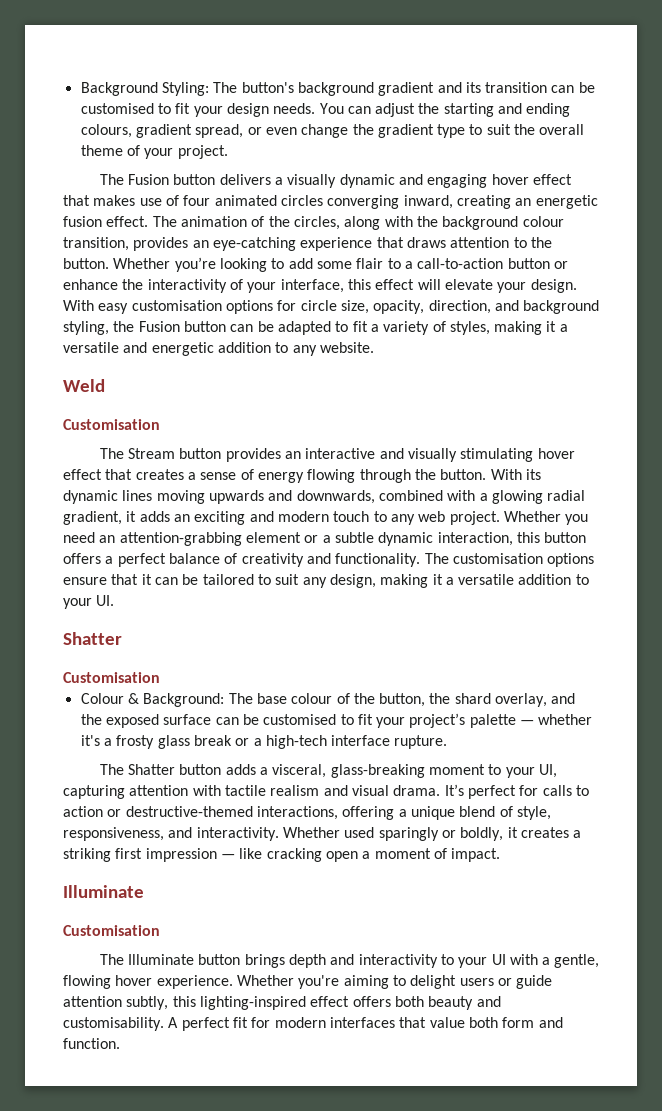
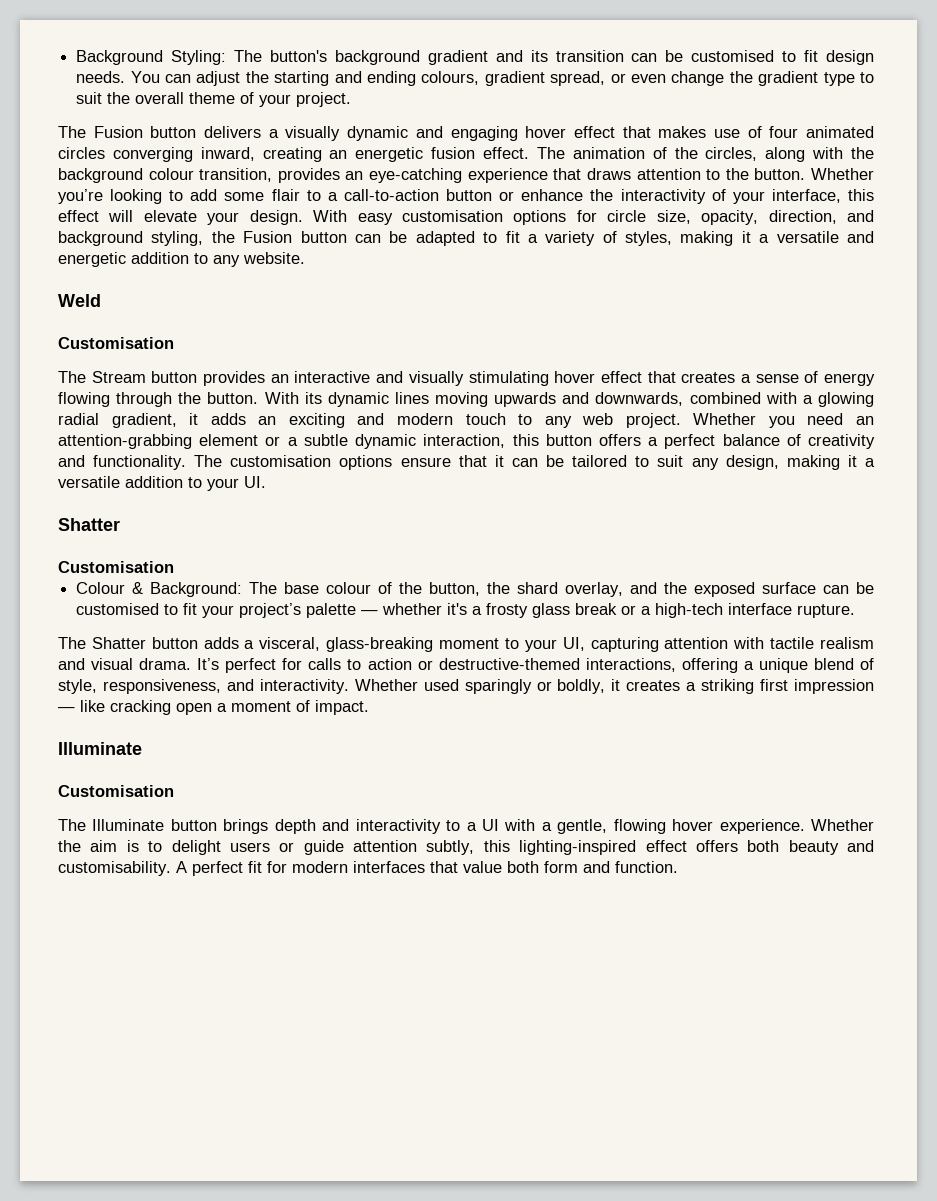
[193,106,223,117] your -> (819, 56) none
[458,957,488,968] your -> [466,822,477,831] a
[298,975,389,989] you're aiming -> [58,840,139,852] the aim is

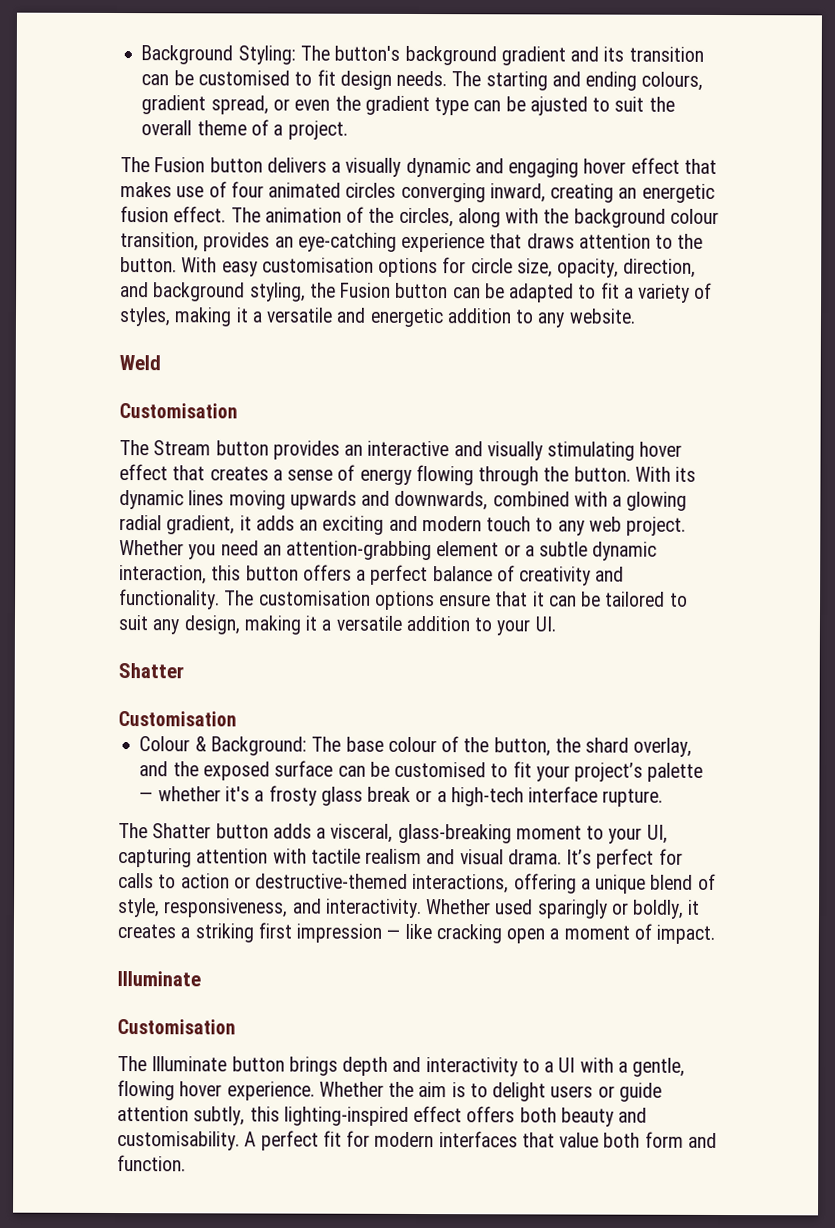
[130,71,269,86] You can adjust the -> [451,71,482,87] The
[671,71,725,86] change -> (331, 105) none
(855, 79) none -> [473,96,588,116] can be ajusted
[259,94,292,107] your -> [273,124,284,136] a
[811,168,875,180] [58,189,875,204] [58,210,303,225] Whether you’re looking to add some flair to a call-to-action button or enhance the interactivity of your interface, this effect will elevate your design. -> (177, 265) none

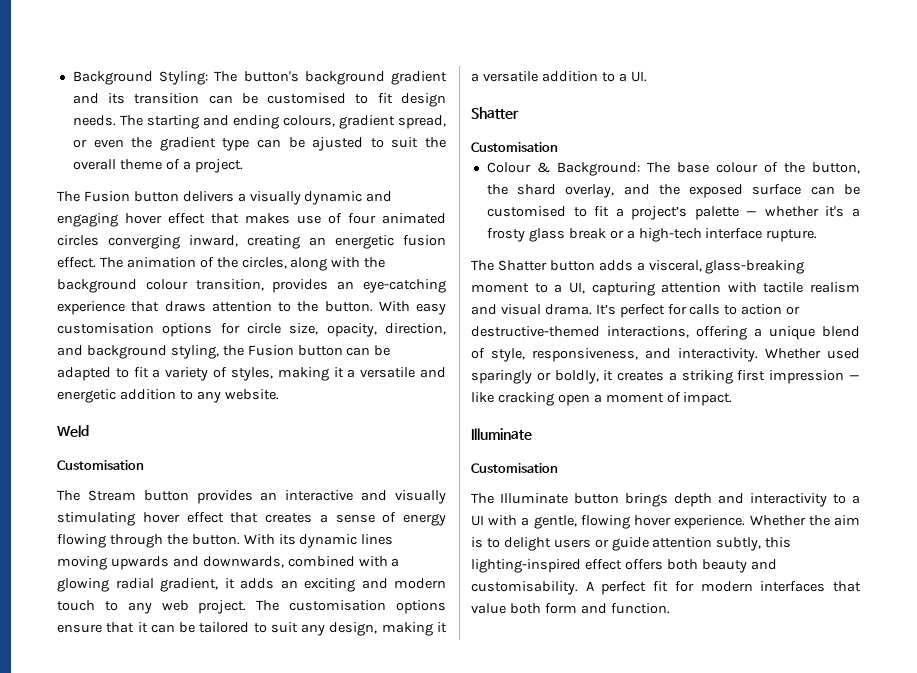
[119,540,658,561] [119,564,625,586] [119,589,220,610] Whether you need an attention-grabbing element or a subtle dynamic interaction, this button offers a perfect balance of creativity and functionality. -> (247, 607) none
[496,619,531,636] your -> [618,73,627,82] a
[535,765,570,782] your -> [615,208,624,217] a
[608,827,643,844] your -> [554,284,563,293] a

